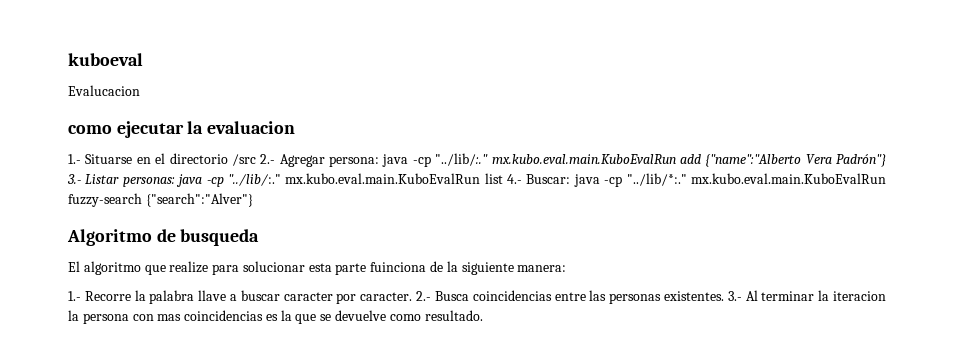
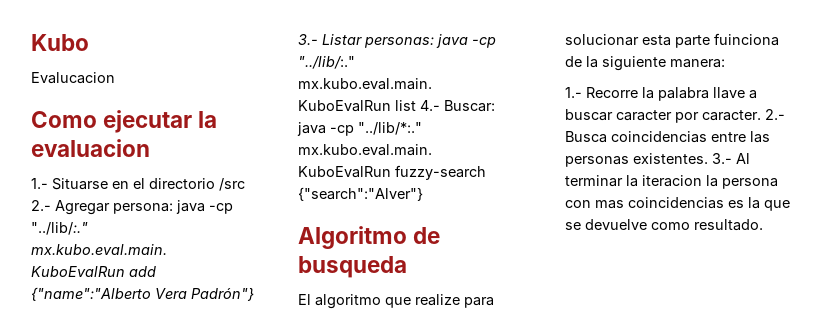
[68,53,143,66] kuboeval -> [31,34,89,51] Kubo
[68,125,112,134] como -> [31,111,97,128] Como

